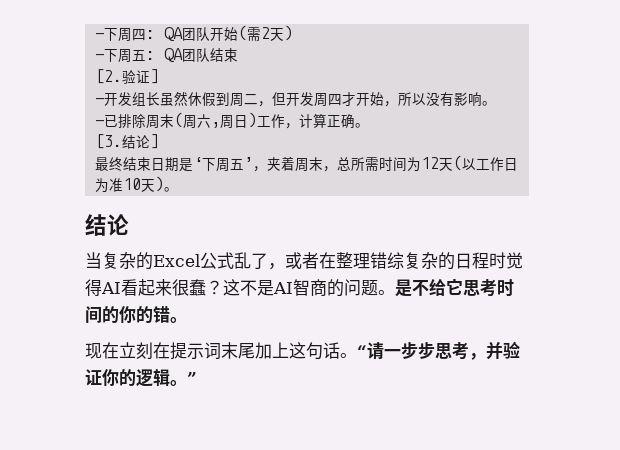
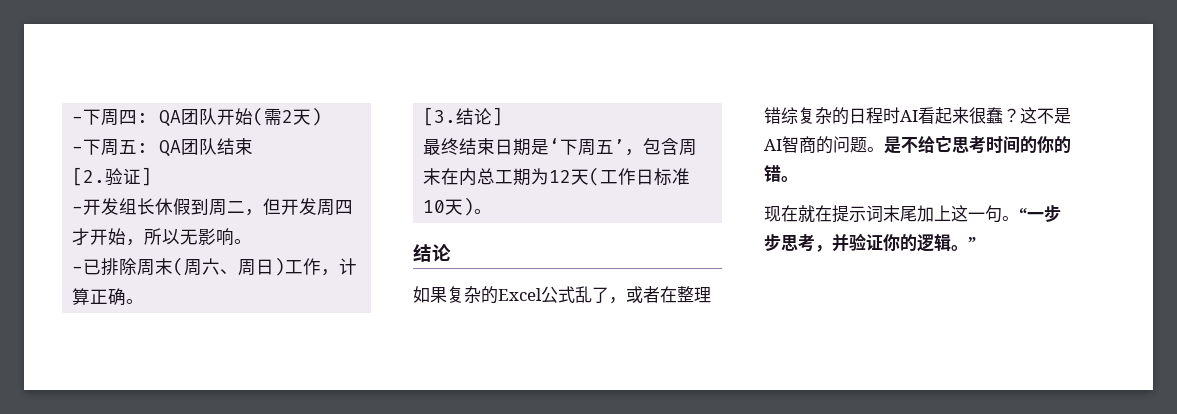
[160,91,189,106] 虽然 -> (156, 206) none
[426,92,455,106] 没有 -> [180,229,199,245] 无
[211,122,221,128] , -> [220,269,239,274] 、
[267,156,408,172] 夹着周末，总所需时间 -> [643,138,698,156] [423,168,532,186] 包含周末在内总工期
[462,157,519,171] [95,178,110,193] 以工作日为 -> [600,168,673,186] 工作日标
[85,252,102,269] 当 -> [413,286,447,303] 如果
[506,252,523,269] [85,279,102,296] 觉得 -> (900, 115) none
[119,342,153,360] 立刻 -> [798,205,815,222] 就
[306,342,384,360] 句话。“请 -> [968,205,1027,223] 一句。“

